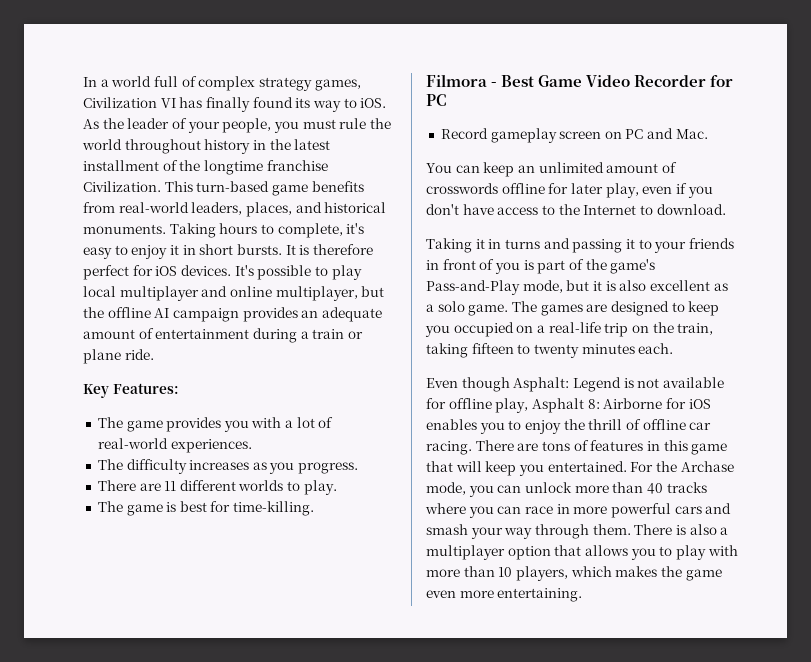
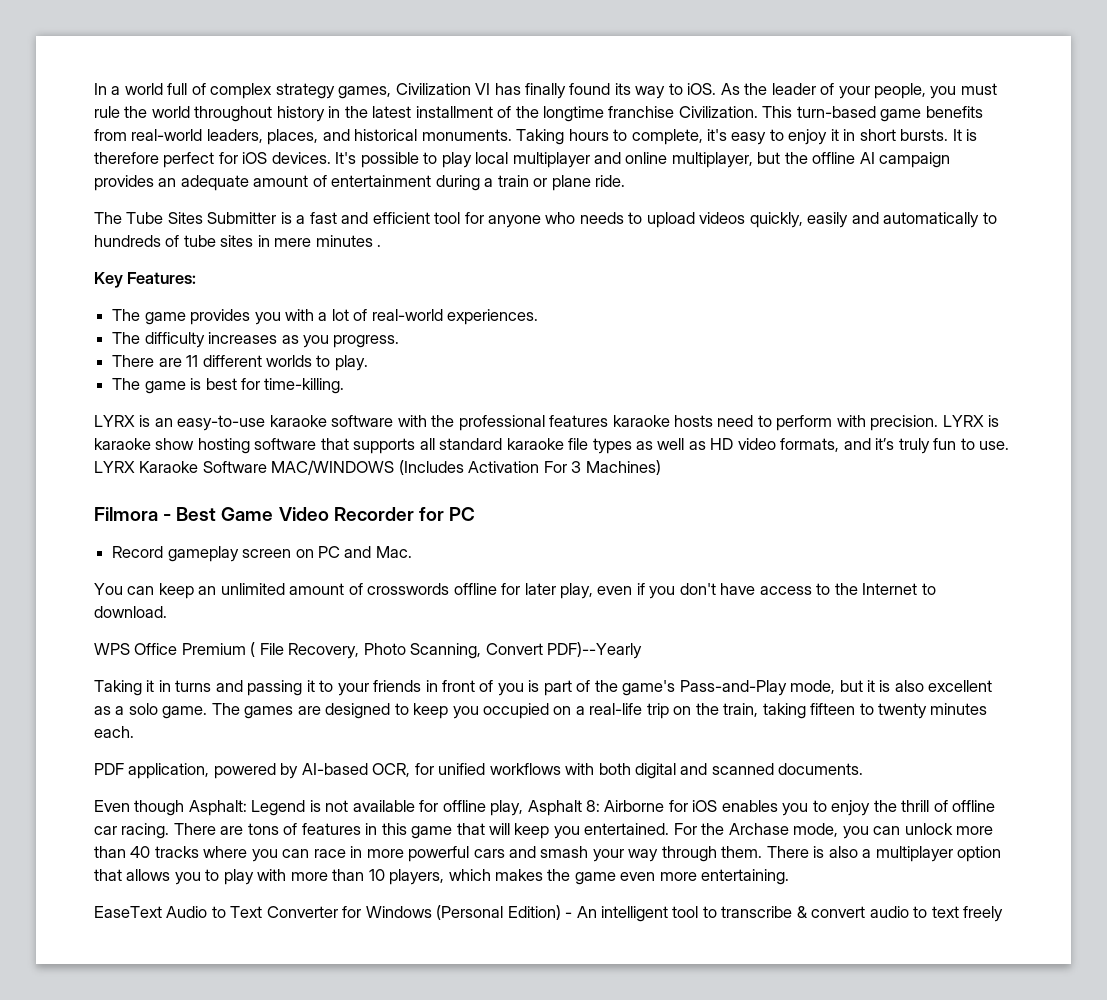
(154, 354) none -> [94,212,997,228] [94,235,382,247] // The Tube Sites Submitter is a fast and efficient tool for anyone who needs to upload videos quickly, easily and automatically to hundreds of tube sites in mere minutes .
(315, 508) none -> [94,415,1000,431] [94,438,1010,454] [94,460,661,475] // LYRX is an easy-to-use karaoke software with the professional features karaoke hosts need to perform with precision. LYRX is karaoke show hosting software that supports all standard karaoke file types as well as HD video formats, and it’s truly fun to use. LYRX Karaoke Software MAC/WINDOWS (Includes Activation For 3 Machines)
(726, 209) none -> [94,642,643,659] // WPS Office Premium ( File Recovery, Photo Scanning, Convert PDF)--Yearly
(674, 348) none -> [94,763,864,779] // PDF application, powered by AI-based OCR, for unified workflows with both digital and scanned documents.
(583, 595) none -> [94,905,1004,922] // EaseText Audio to Text Converter for Windows (Personal Edition) - An intelligent tool to transcribe & convert audio to text freely

